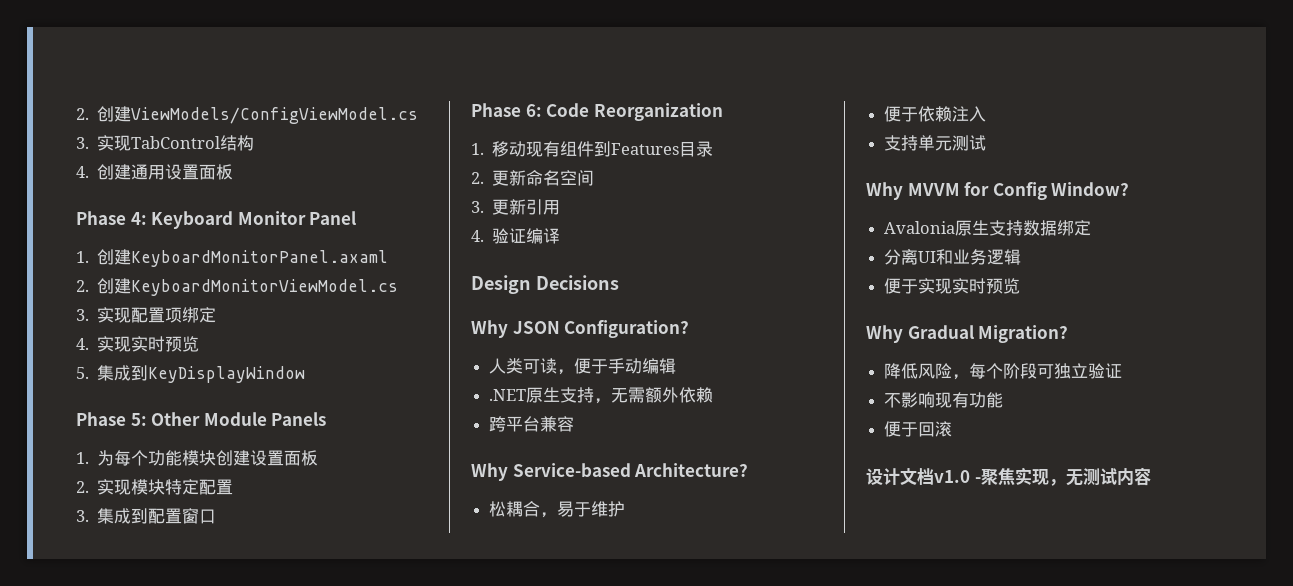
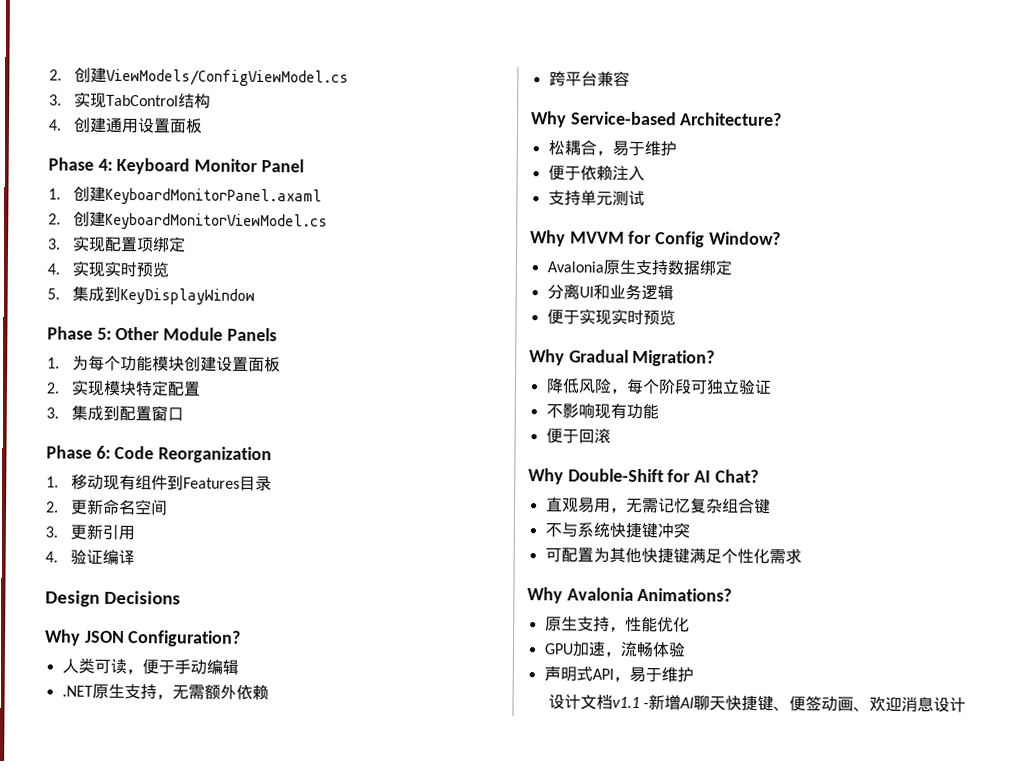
[866,467,1151,486] 设计文档v1.0 -聚焦实现，无测试内容 -> [528,468,759,485] [545,497,771,514] [544,522,690,539] [544,547,802,565] [527,587,733,604] [544,616,690,633] [543,641,686,658] [543,666,694,683] [548,694,967,713] Why Double-Shift for AI Chat? // 直观易用，无需记忆复杂组合键 // 不与系统快捷键冲突 // 可配置为其他快捷键满足个性化需求 // Why Avalonia Animations? // 原生支持，性能优化 // GPU加速，流畅体验 // 声明式API，易于维护 // 设计文档v1.1 -新增AI聊天快捷键、便签动画、欢迎消息设计

